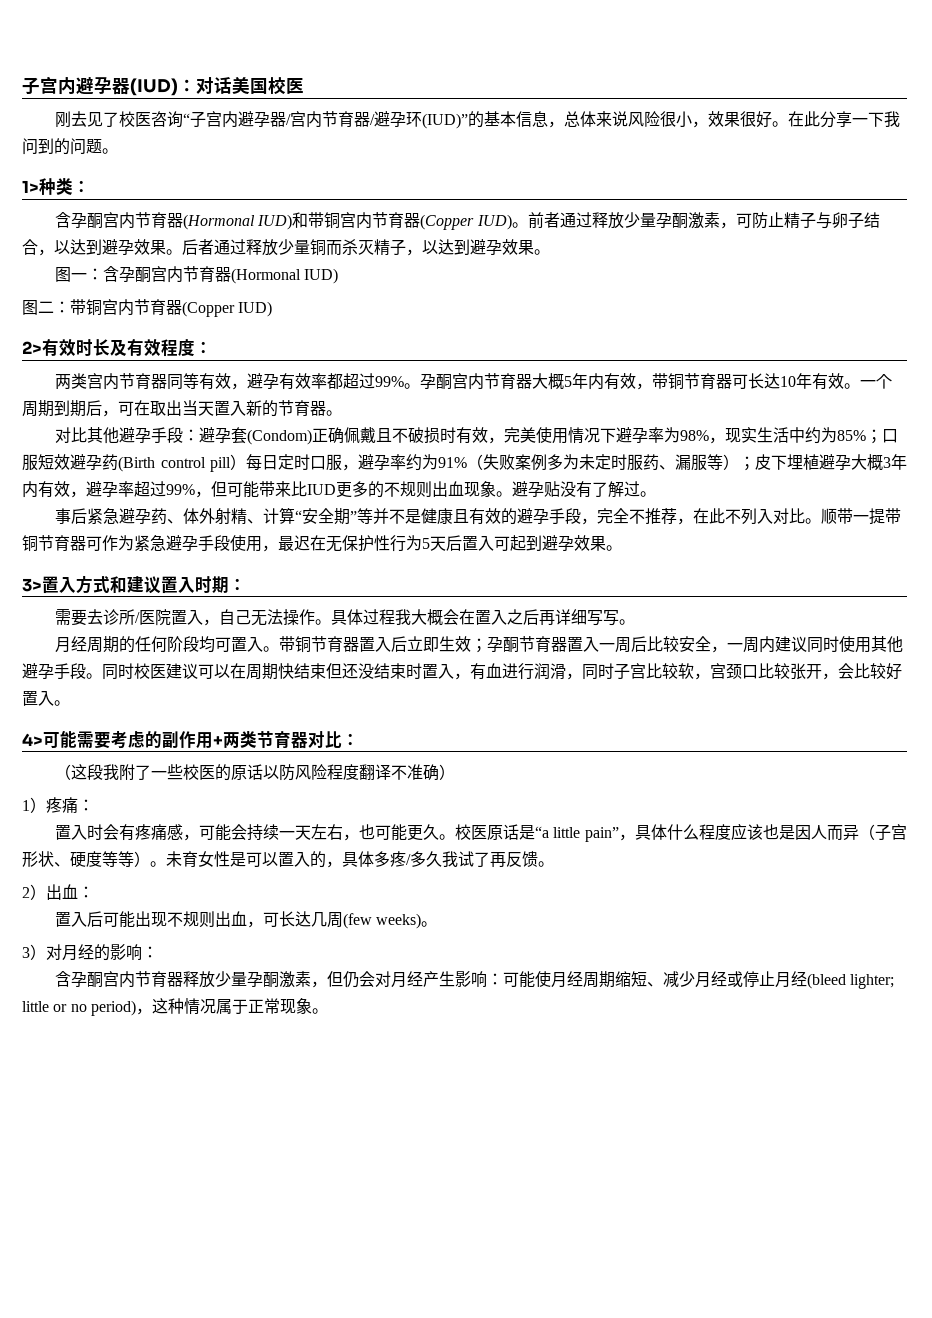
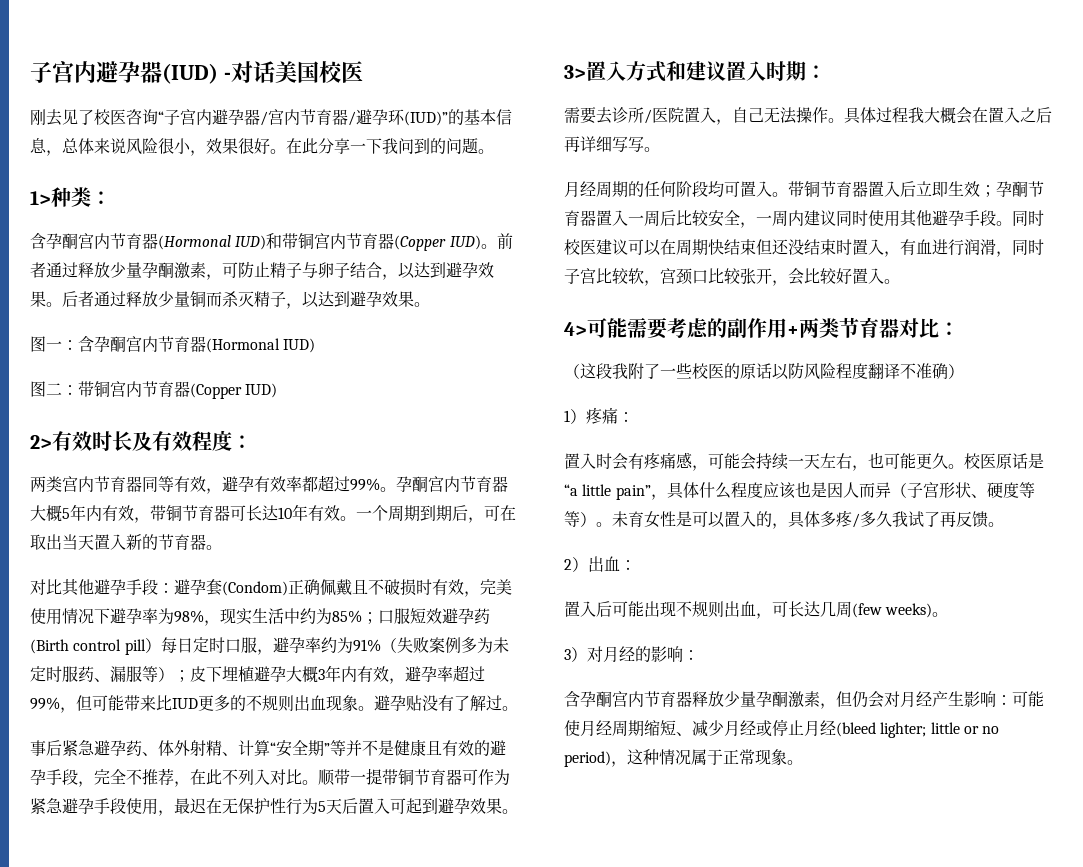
[178,79,196,92] ： -> [223,72,231,80] -

